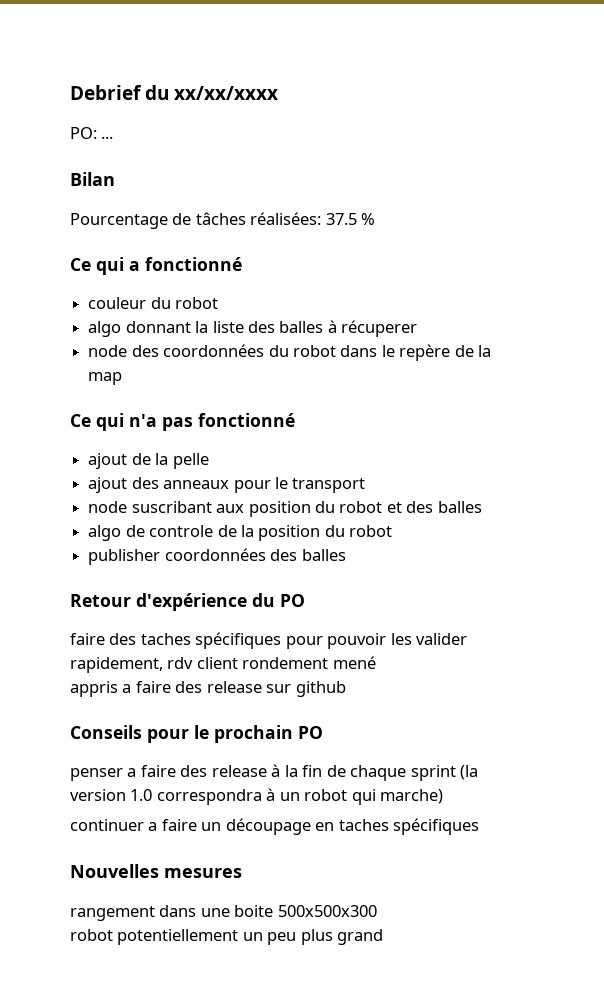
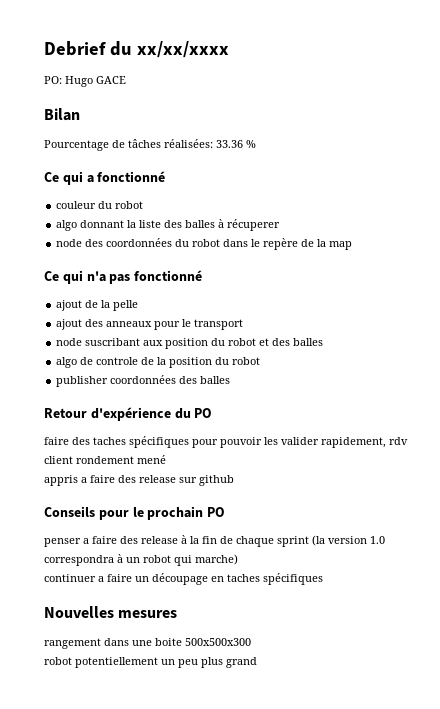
[101,136,114,139] ... -> [65,76,126,87] Hugo GACE
[325,213,357,225] 37.5 -> [216,140,243,148] 33.36

